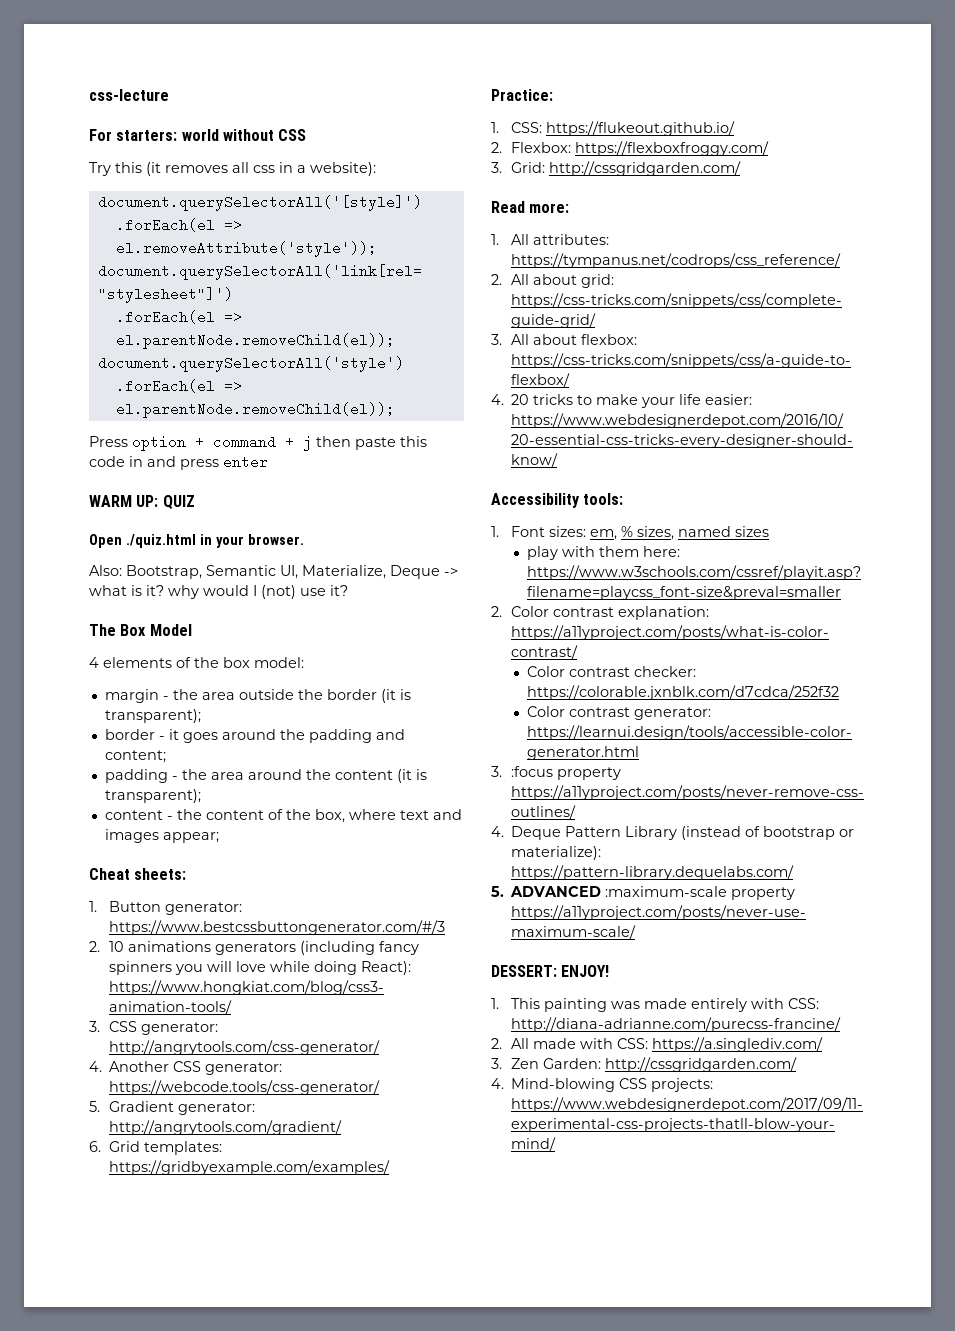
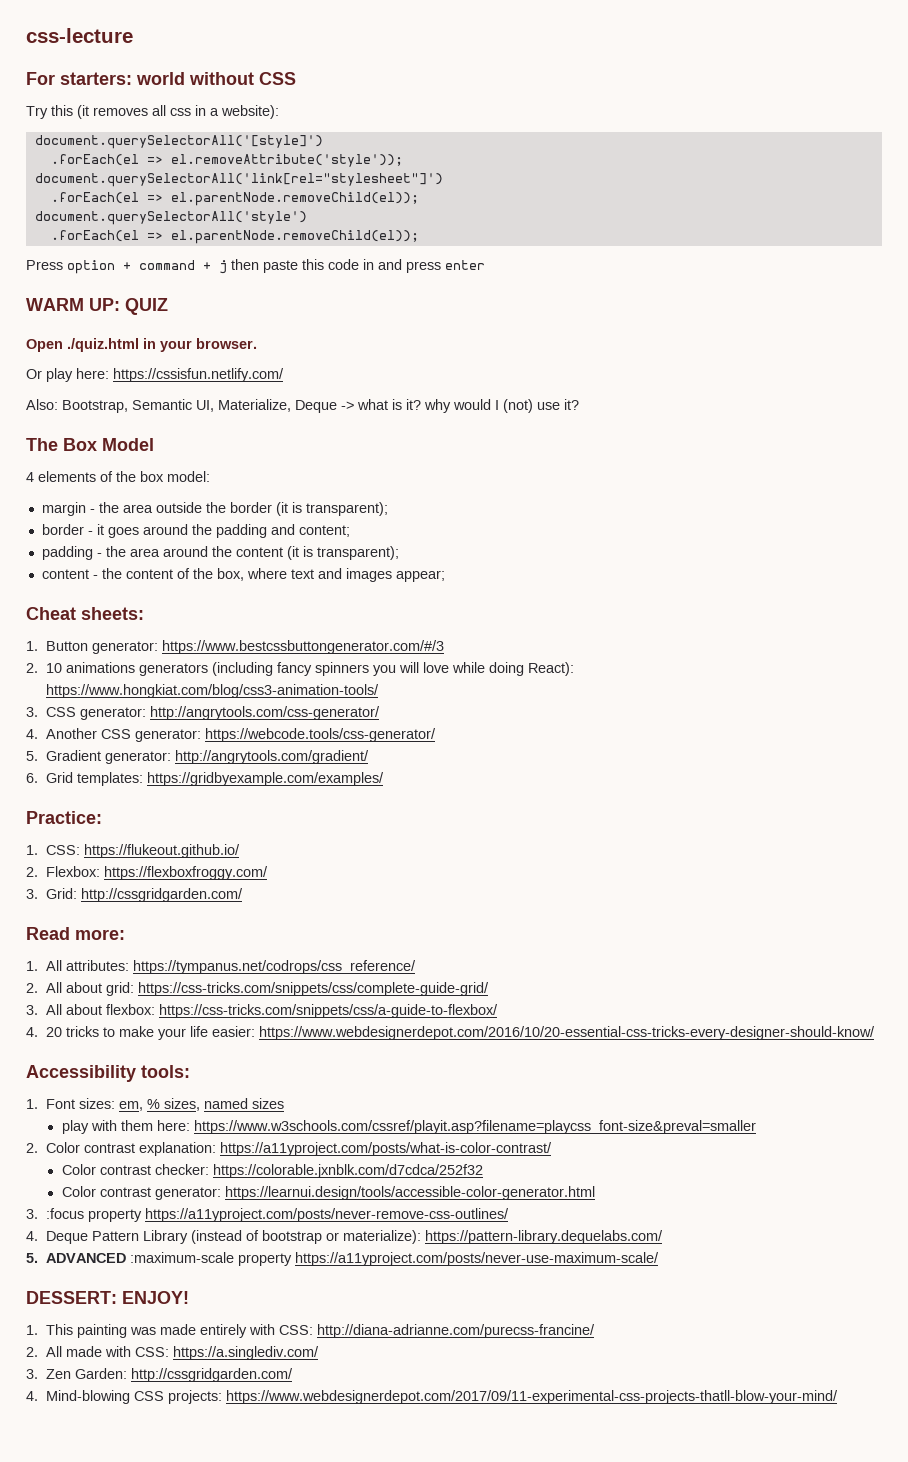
(304, 539) none -> [26,368,284,382] // Or play here: https://cssisfun.netlify.com/

